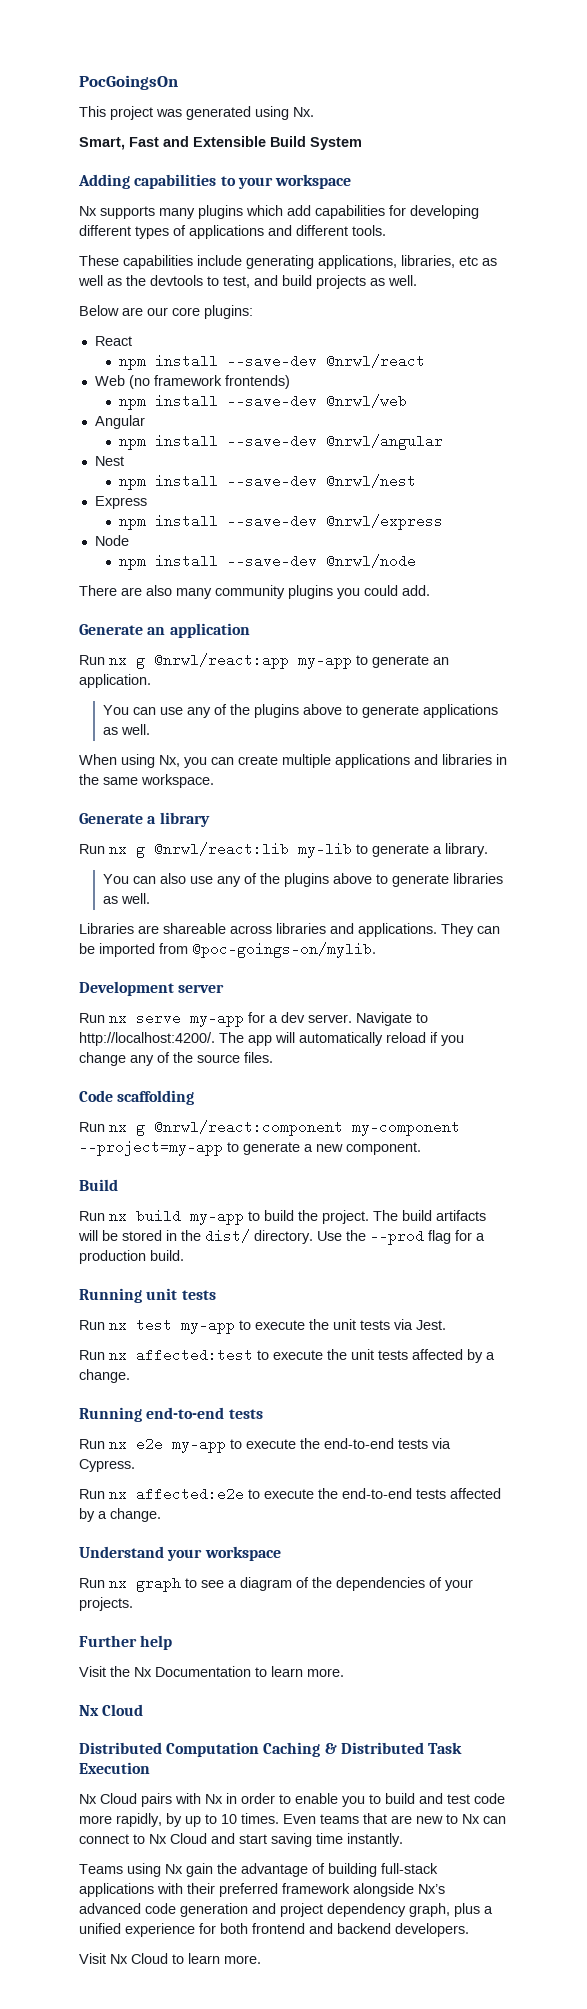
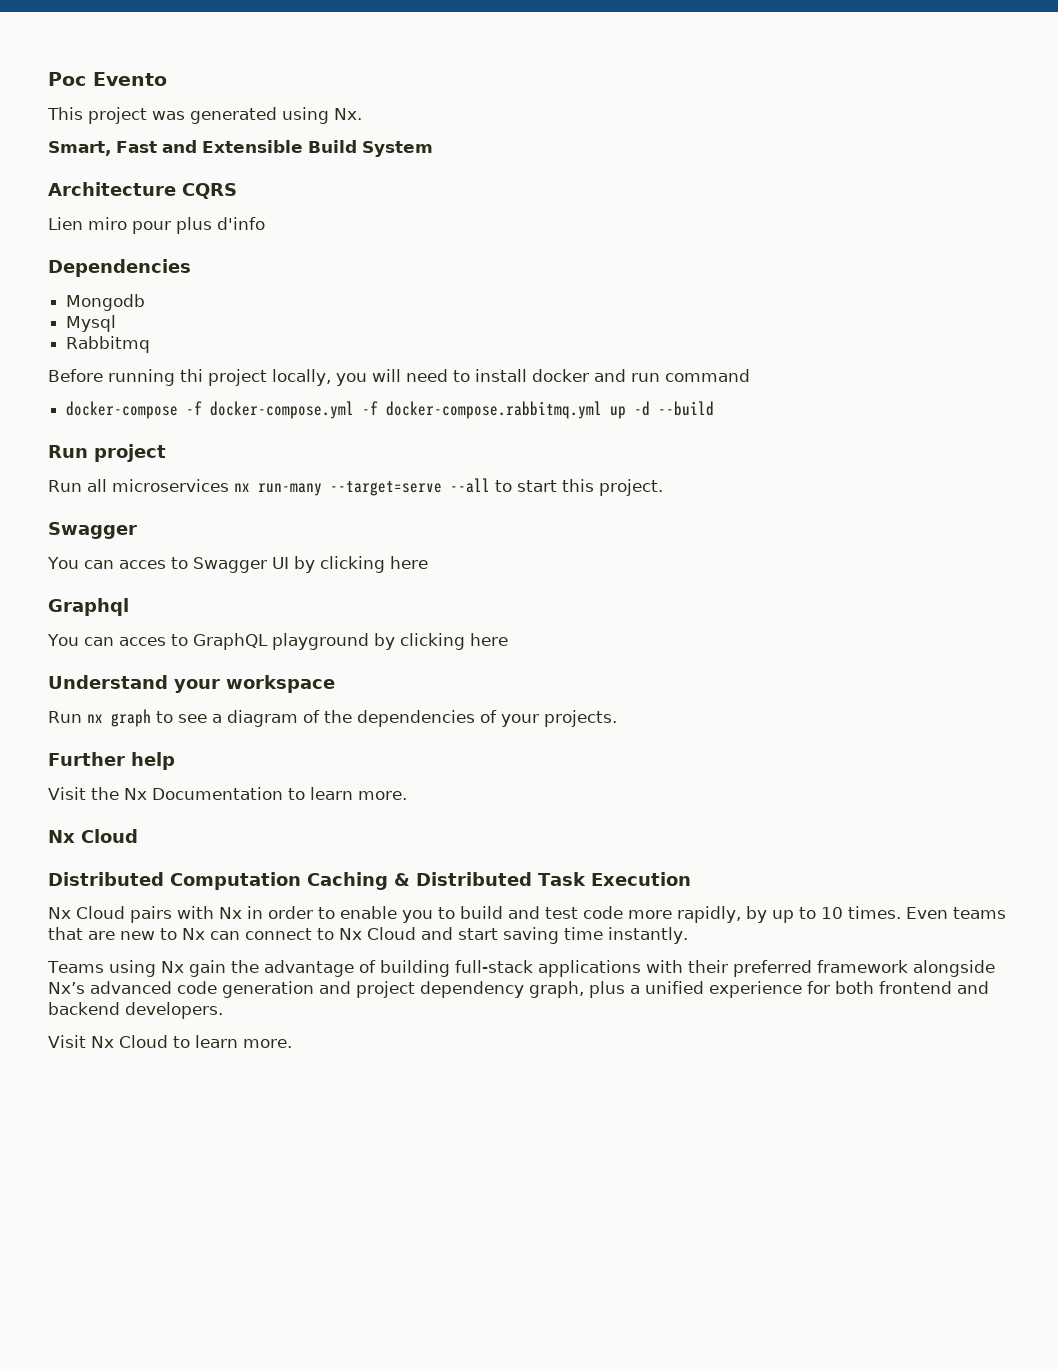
[79,75,178,90] PocGoingsOn -> [48,72,167,86] Poc Evento
[78,174,352,189] [79,205,479,219] [79,225,386,239] [79,255,497,269] [78,275,417,289] [79,305,253,319] [94,336,132,346] [119,354,426,370] [94,375,290,389] [119,394,408,410] [94,415,145,429] [119,434,444,450] [94,456,124,466] [119,474,417,490] [94,496,147,509] [119,514,444,530] [94,535,129,546] [119,554,417,570] [79,585,430,599] [79,623,250,638] [79,653,449,669] [79,674,151,688] [103,704,499,718] [103,724,151,735] [79,754,507,768] [79,774,214,788] [79,812,210,827] [79,842,488,858] [103,873,504,887] [103,893,151,904] [79,923,500,937] [79,942,376,958] [79,981,225,996] [79,1011,428,1027] [79,1032,464,1046] [79,1052,273,1066] [79,1090,195,1105] [79,1120,460,1136] [79,1140,421,1156] [79,1179,118,1191] [79,1209,486,1225] [78,1229,485,1245] [79,1250,184,1264] [79,1288,216,1303] [79,1318,446,1334] [79,1348,495,1363] [79,1369,130,1383] [79,1407,263,1422] [79,1437,451,1453] [79,1459,135,1472] [79,1487,501,1501] [79,1508,161,1522] Adding capabilities to your workspace // Nx supports many plugins which add capabilities for developing different types of applications and different tools. // These capabilities include generating applications, libraries, etc as well as the devtools to test, and build projects as well. // Below are our core plugins: // React // npm install --save-dev @nrwl/react // Web (no framework frontends) // npm install --save-dev @nrwl/web // Angular // npm install --save-dev @nrwl/angular // Nest // npm install --save-dev @nrwl/nest // Express // npm install --save-dev @nrwl/express // Node // npm install --save-dev @nrwl/node // There are also many community plugins you could add. // Generate an application // Run nx g @nrwl/react:app my-app to generate an application. // You can use any of the plugins above to generate applications as well. // When using Nx, you can create multiple applications and libraries in the same workspace. // Generate a library // Run nx g @nrwl/react:lib my-lib to generate a library. // You can also use any of the plugins above to generate libraries as well. // Libraries are shareable across libraries and applications. They can be imported from @poc-goings-on/mylib. // Development server // Run nx serve my-app for a dev server. Navigate to http://localhost:4200/. The app will automatically reload if you change any of the source files. // Code scaffolding // Run nx g @nrwl/react:component my-component --project=my-app to generate a new component. // Build // Run nx build my-app to build the project. The build artifacts will be stored in the dist/ directory. Use the --prod flag for a production build. // Running unit tests // Run nx test my-app to execute the unit tests via Jest. // Run nx affected:test to execute the unit tests affected by a change. // Running end-to-end tests // Run nx e2e my-app to execute the end-to-end tests via Cypress. // Run nx affected:e2e to execute the end-to-end tests affected by a change. -> [48,182,237,199] [48,217,265,234] [48,259,191,277] [66,294,146,311] [66,315,117,332] [66,336,151,353] [48,369,750,386] [66,401,715,419] [48,444,166,462] [48,478,663,496] [48,522,137,539] [47,556,428,573] [48,598,129,616] [47,633,508,650] Architecture CQRS // Lien miro pour plus d'info // Dependencies // Mongodb // Mysql // Rabbitmq // Before running thi project locally, you will need to install docker and run command // docker-compose -f docker-compose.yml -f docker-compose.rabbitmq.yml up -d --build // Run project // Run all microservices nx run-many --target=serve --all to start this project. // Swagger // You can acces to Swagger UI by clicking here // Graphql // You can acces to GraphQL playground by clicking here

